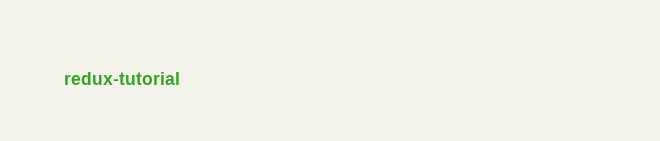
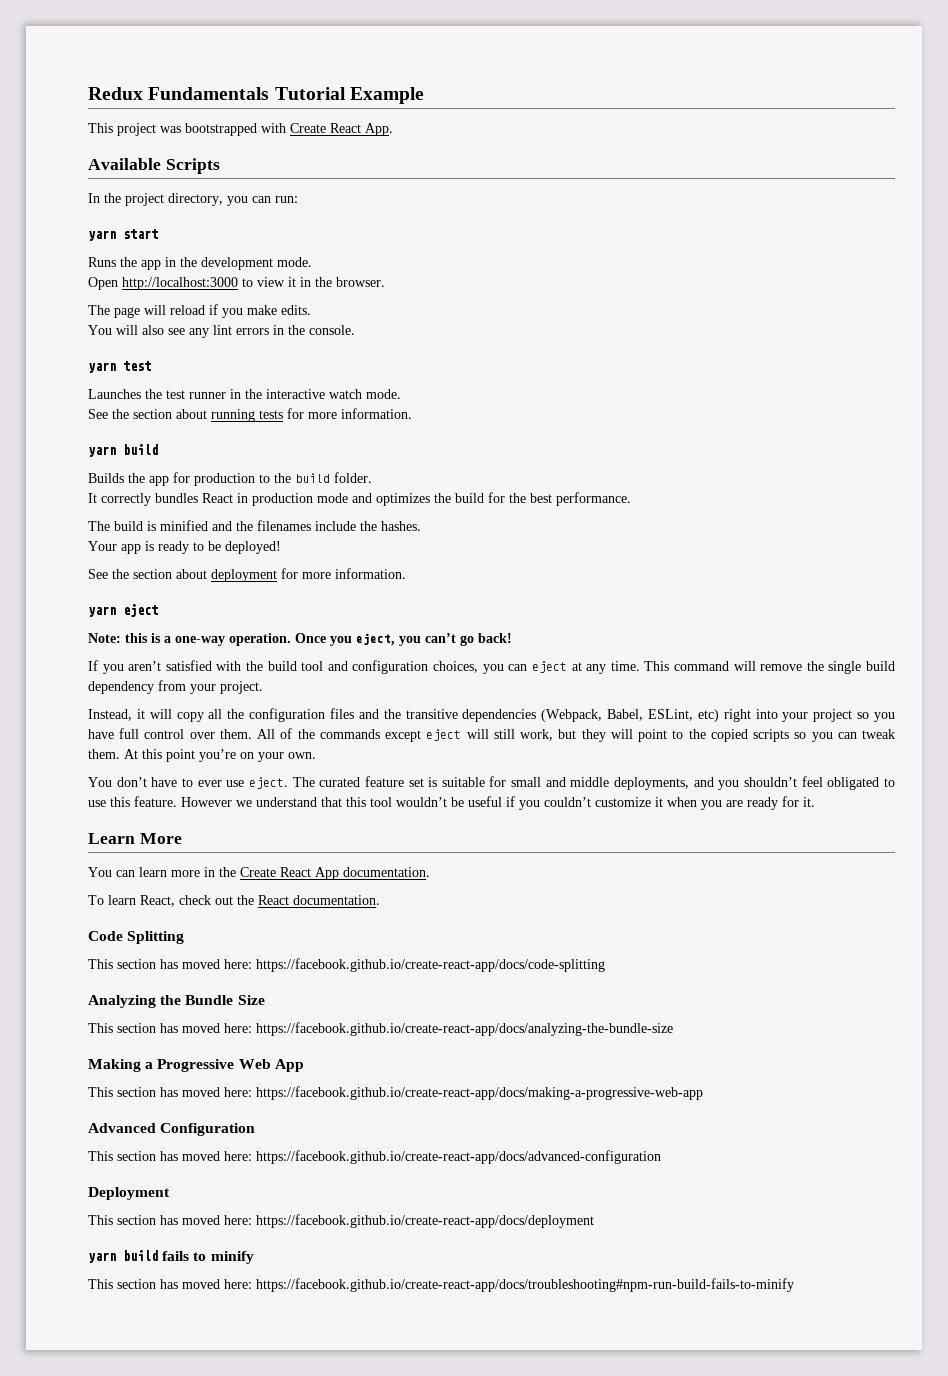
[64,72,180,85] redux-tutorial -> [88,87,424,104] [88,123,393,136] [88,158,220,174] [88,193,298,206] [88,229,158,241] [88,257,312,270] [88,277,385,290] [88,304,311,318] [88,325,355,338] [88,361,151,373] [88,389,401,399] [88,408,412,422] [88,444,158,457] [88,472,372,486] [88,492,631,506] [88,520,421,531] [88,541,281,554] [88,568,406,582] [88,604,158,617] [88,633,512,646] [88,660,895,674] [88,680,263,694] [88,708,896,722] [88,728,896,742] [88,749,316,762] [88,776,896,790] [88,796,815,810] [88,833,182,844] [88,867,430,880] [88,895,380,907] [88,931,185,944] [88,958,605,972] [88,995,265,1008] [88,1022,673,1036] [88,1059,304,1072] [88,1086,703,1100] [88,1123,256,1136] [88,1150,661,1164] [88,1187,170,1200] [88,1214,594,1228] [88,1250,254,1264] [88,1278,794,1292] Redux Fundamentals Tutorial Example // This project was bootstrapped with Create React App. // Available Scripts // In the project directory, you can run: // yarn start // Runs the app in the development mode. // Open http://localhost:3000 to view it in the browser. // The page will reload if you make edits. // You will also see any lint errors in the console. // yarn test // Launches the test runner in the interactive watch mode. // See the section about running tests for more information. // yarn build // Builds the app for production to the build folder. // It correctly bundles React in production mode and optimizes the build for the best performance. // The build is minified and the filenames include the hashes. // Your app is ready to be deployed! // See the section about deployment for more information. // yarn eject // Note: this is a one-way operation. Once you eject, you can’t go back! // If you aren’t satisfied with the build tool and configuration choices, you can eject at any time. This command will remove the single build dependency from your project. // Instead, it will copy all the configuration files and the transitive dependencies (Webpack, Babel, ESLint, etc) right into your project so you have full control over them. All of the commands except eject will still work, but they will point to the copied scripts so you can tweak them. At this point you’re on your own. // You don’t have to ever use eject. The curated feature set is suitable for small and middle deployments, and you shouldn’t feel obligated to use this feature. However we understand that this tool wouldn’t be useful if you couldn’t customize it when you are ready for it. // Learn More // You can learn more in the Create React App documentation. // To learn React, check out the React documentation. // Code Splitting // This section has moved here: https://facebook.github.io/create-react-app/docs/code-splitting // Analyzing the Bundle Size // This section has moved here: https://facebook.github.io/create-react-app/docs/analyzing-the-bundle-size // Making a Progressive Web App // This section has moved here: https://facebook.github.io/create-react-app/docs/making-a-progressive-web-app // Advanced Configuration // This section has moved here: https://facebook.github.io/create-react-app/docs/advanced-configuration // Deployment // This section has moved here: https://facebook.github.io/create-react-app/docs/deployment // yarn build fails to minify // This section has moved here: https://facebook.github.io/create-react-app/docs/troubleshooting#npm-run-build-fails-to-minify

